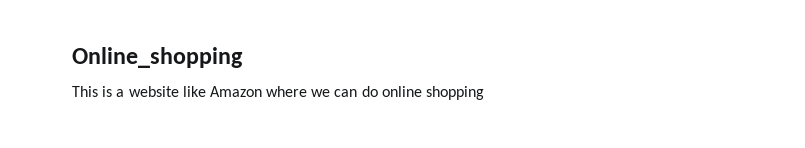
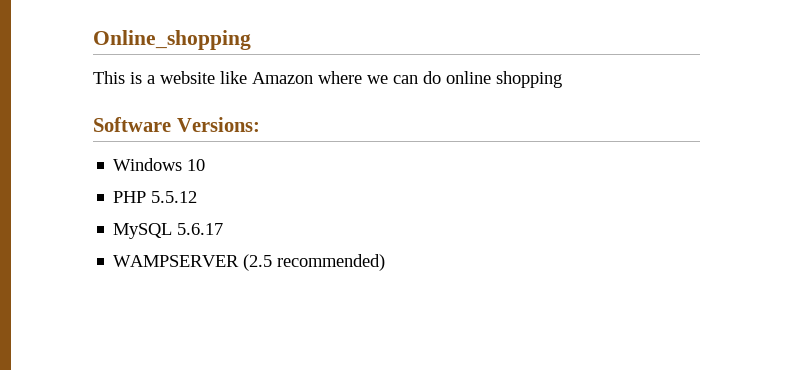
(485, 93) none -> [93,117,260,132] [113,158,206,171] [113,191,198,203] [113,223,224,239] [113,254,386,271] // Software Versions: // Windows 10 // PHP 5.5.12 // MySQL 5.6.17 // WAMPSERVER (2.5 recommended)

